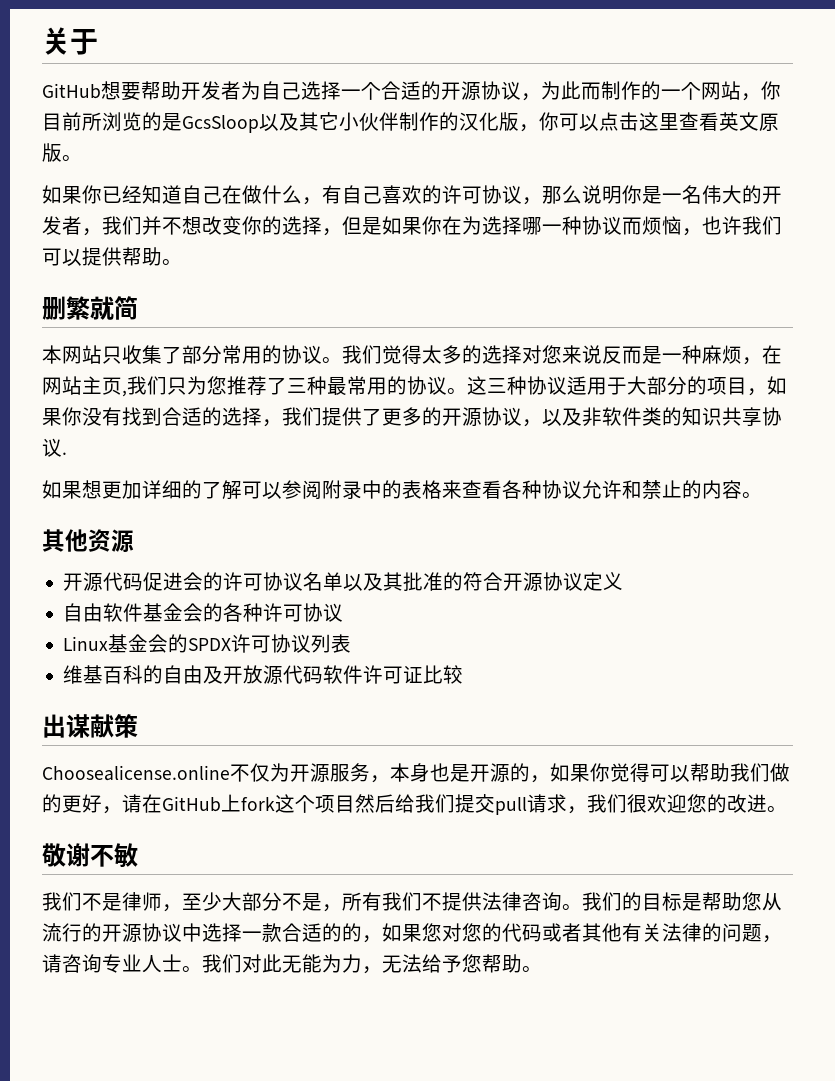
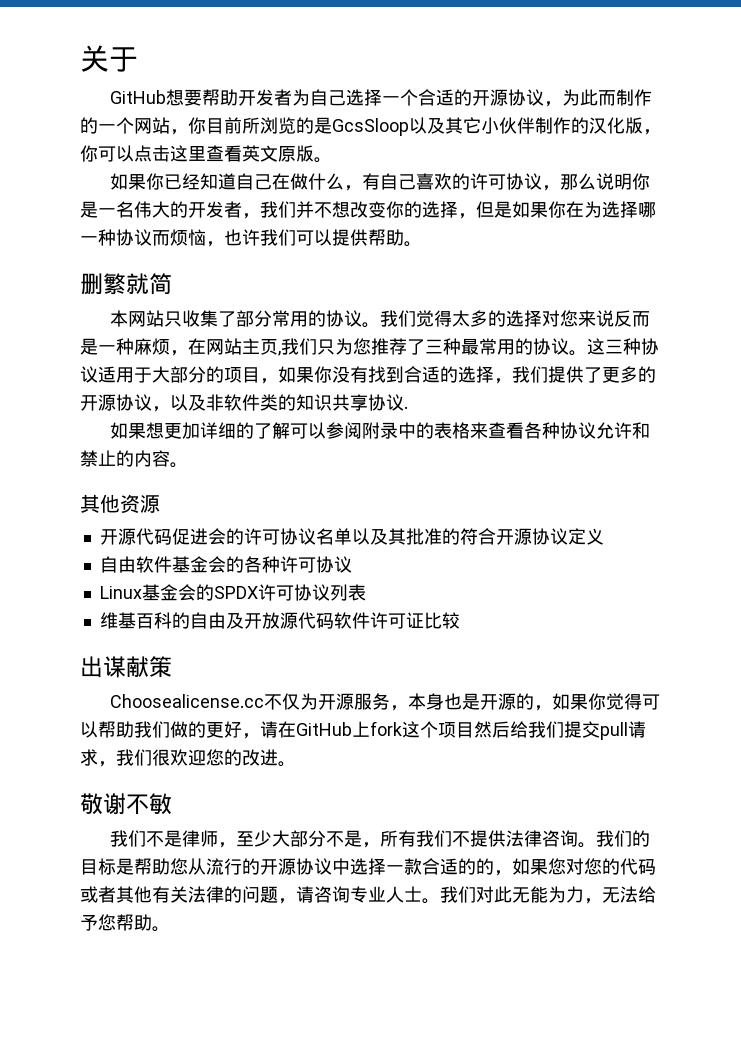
[42,765,230,781] Choosealicense.online -> [110,694,265,708] Choosealicense.cc

